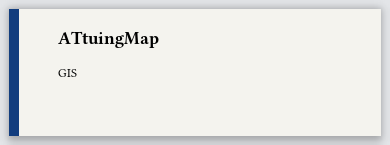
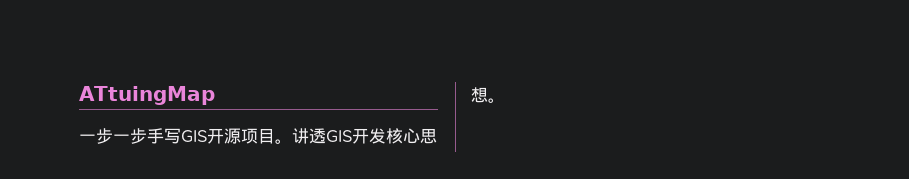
[58,69,77,77] GIS -> [79,128,437,144] [471,87,505,103] 一步一步手写GIS开源项目。讲透GIS开发核心思想。

